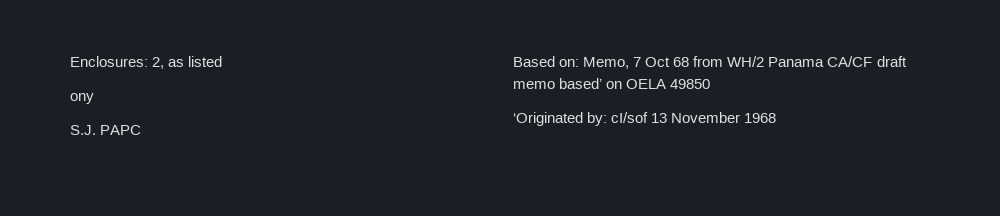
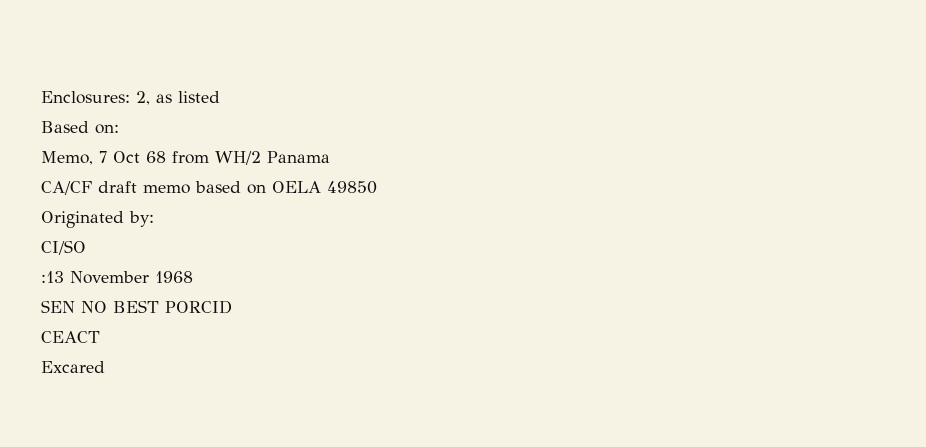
[70,93,94,104] [70,125,142,135] // ony // S.J. PAPC -> (220, 97) none
(580, 63) none -> (119, 129) //
(825, 62) none -> (330, 157) //
[559,78,603,89] based’ -> [195,181,241,193] based
[513,112,583,126] ‘Originated -> [41,211,124,228] Originated
[611,112,668,123] cI/sof 13 -> [41,240,86,255] [41,271,64,283] // CI/SO // :13
(777, 118) none -> [41,300,232,314] [41,331,100,343] [41,361,105,373] // SEN NO BEST PORCID // CEACT // Excared

